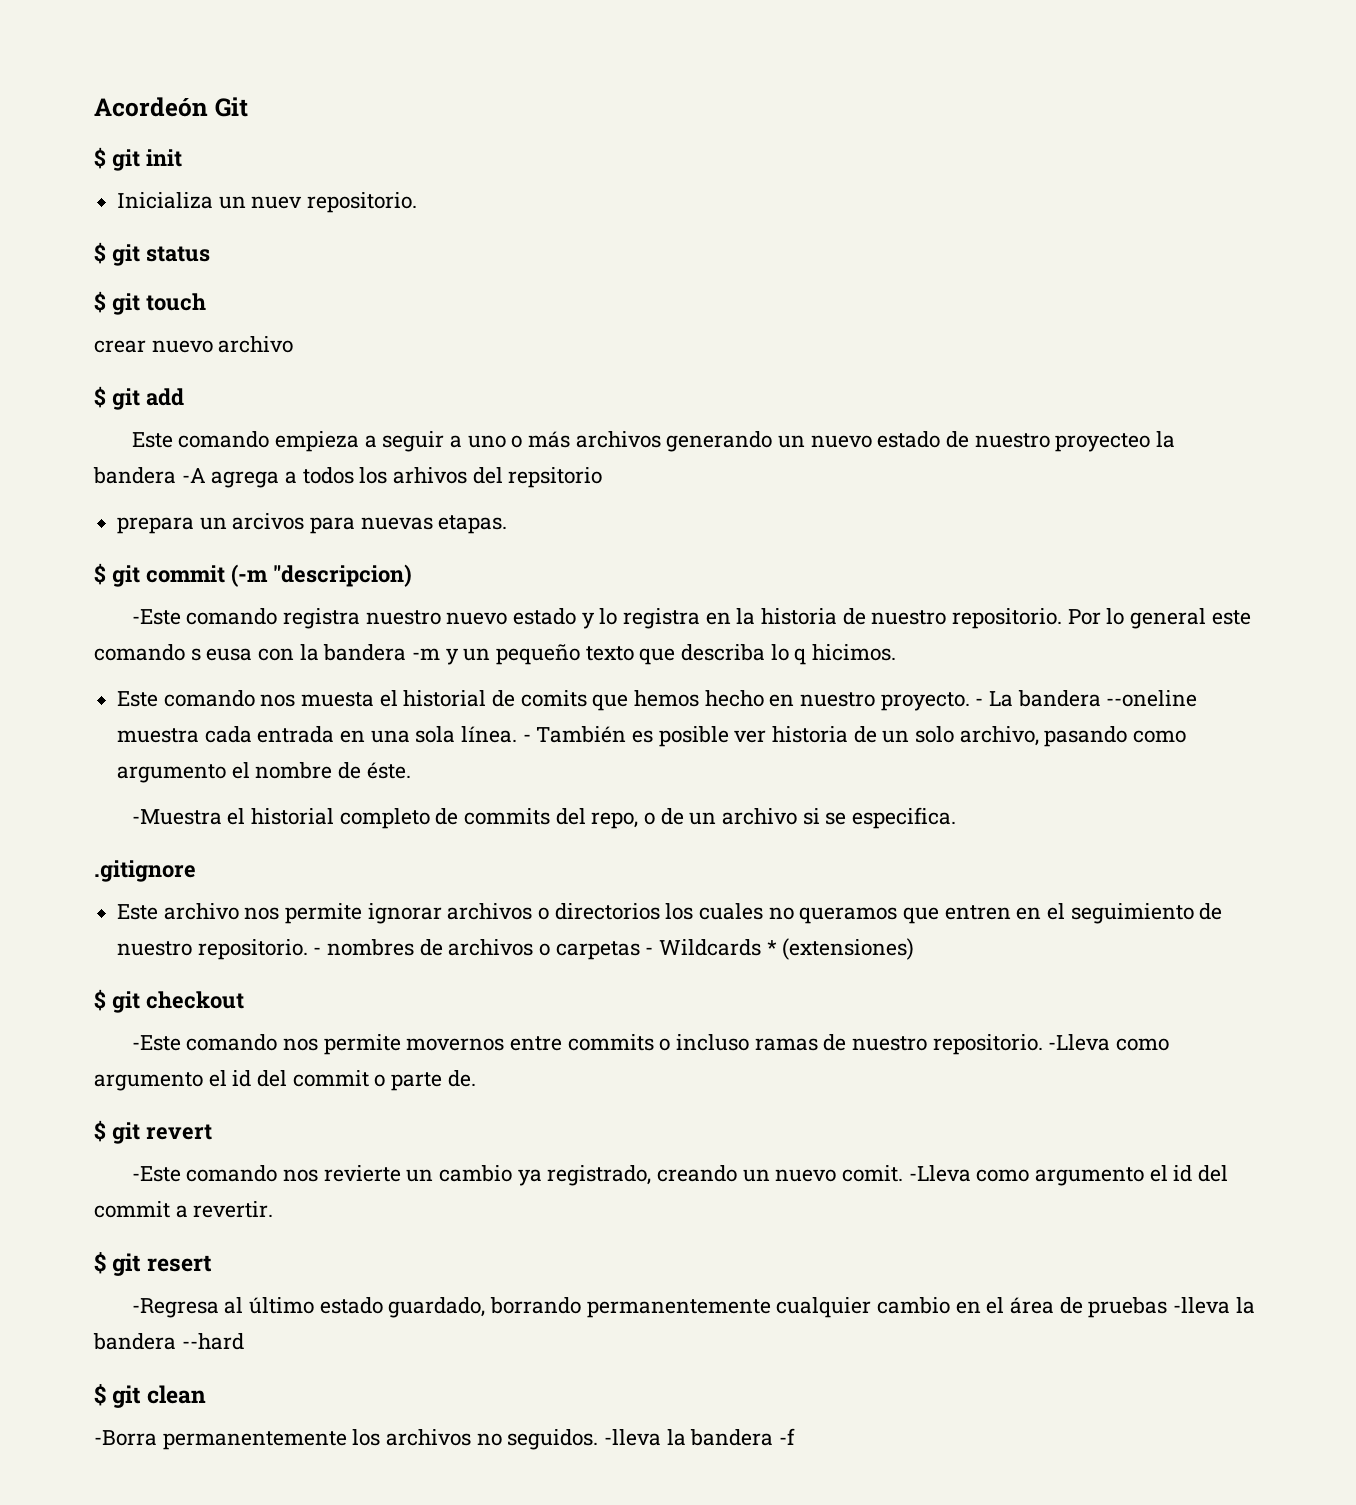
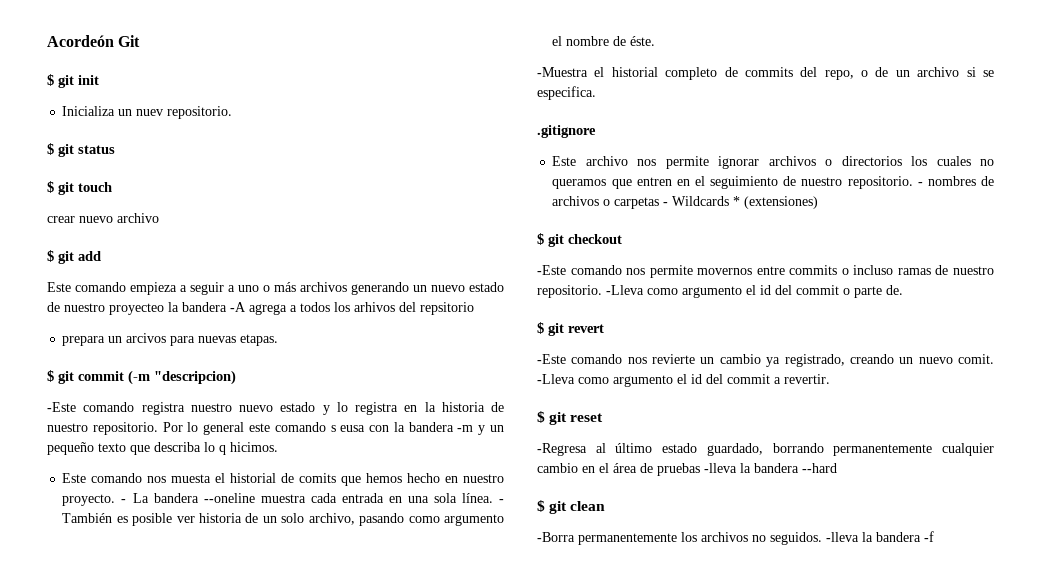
[147,1255,213,1272] resert -> [570,413,604,422] reset

